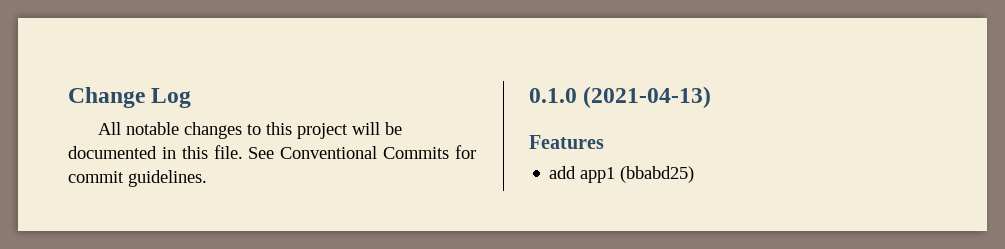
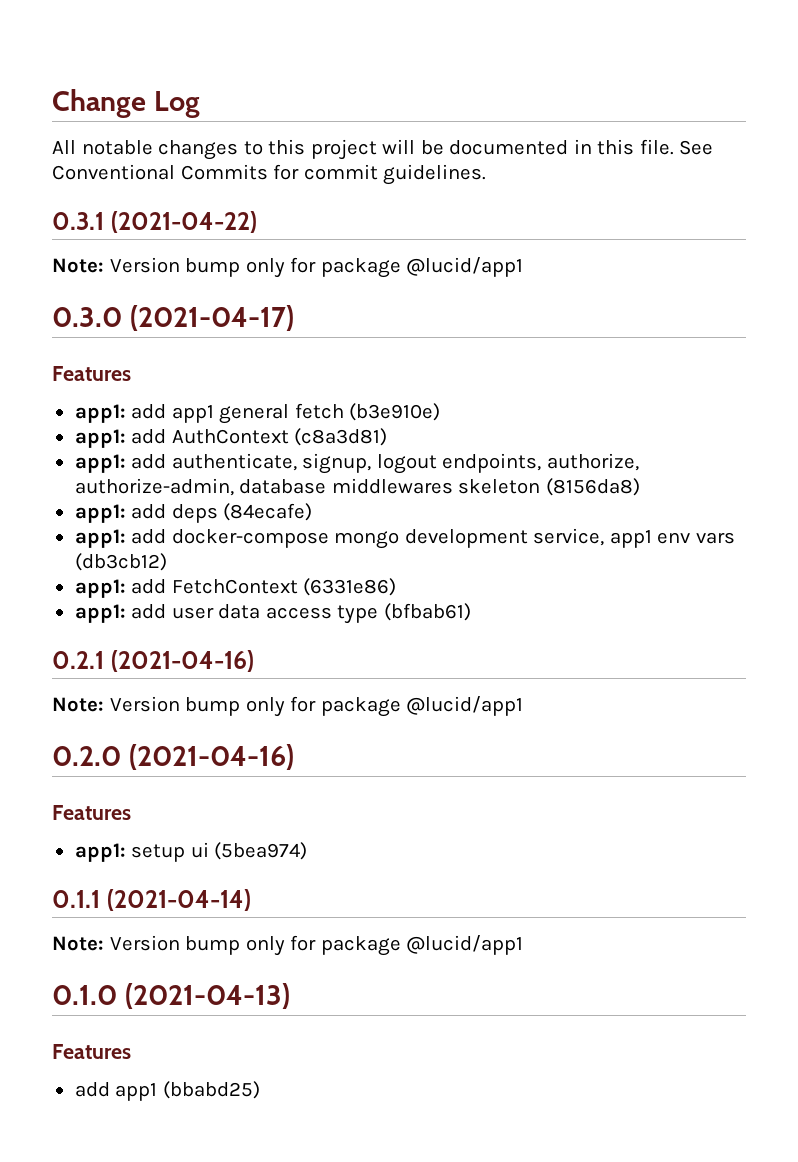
(207, 178) none -> [52,211,257,233] [52,257,524,278] [52,305,294,331] [52,366,131,381] [74,403,441,424] [74,428,388,448] [74,453,639,474] [74,478,640,496] [74,503,313,523] [74,528,735,549] [74,553,167,571] [74,578,397,598] [74,603,471,624] [52,650,254,672] [52,696,524,717] [52,744,294,770] [52,805,131,820] [74,842,308,862] [52,889,251,911] [52,935,524,956] // 0.3.1 (2021-04-22) // Note: Version bump only for package @lucid/app1 // 0.3.0 (2021-04-17) // Features // app1: add app1 general fetch (b3e910e) // app1: add AuthContext (c8a3d81) // app1: add authenticate, signup, logout endpoints, authorize, authorize-admin, database middlewares skeleton (8156da8) // app1: add deps (84ecafe) // app1: add docker-compose mongo development service, app1 env vars (db3cb12) // app1: add FetchContext (6331e86) // app1: add user data access type (bfbab61) // 0.2.1 (2021-04-16) // Note: Version bump only for package @lucid/app1 // 0.2.0 (2021-04-16) // Features // app1: setup ui (5bea974) // 0.1.1 (2021-04-14) // Note: Version bump only for package @lucid/app1

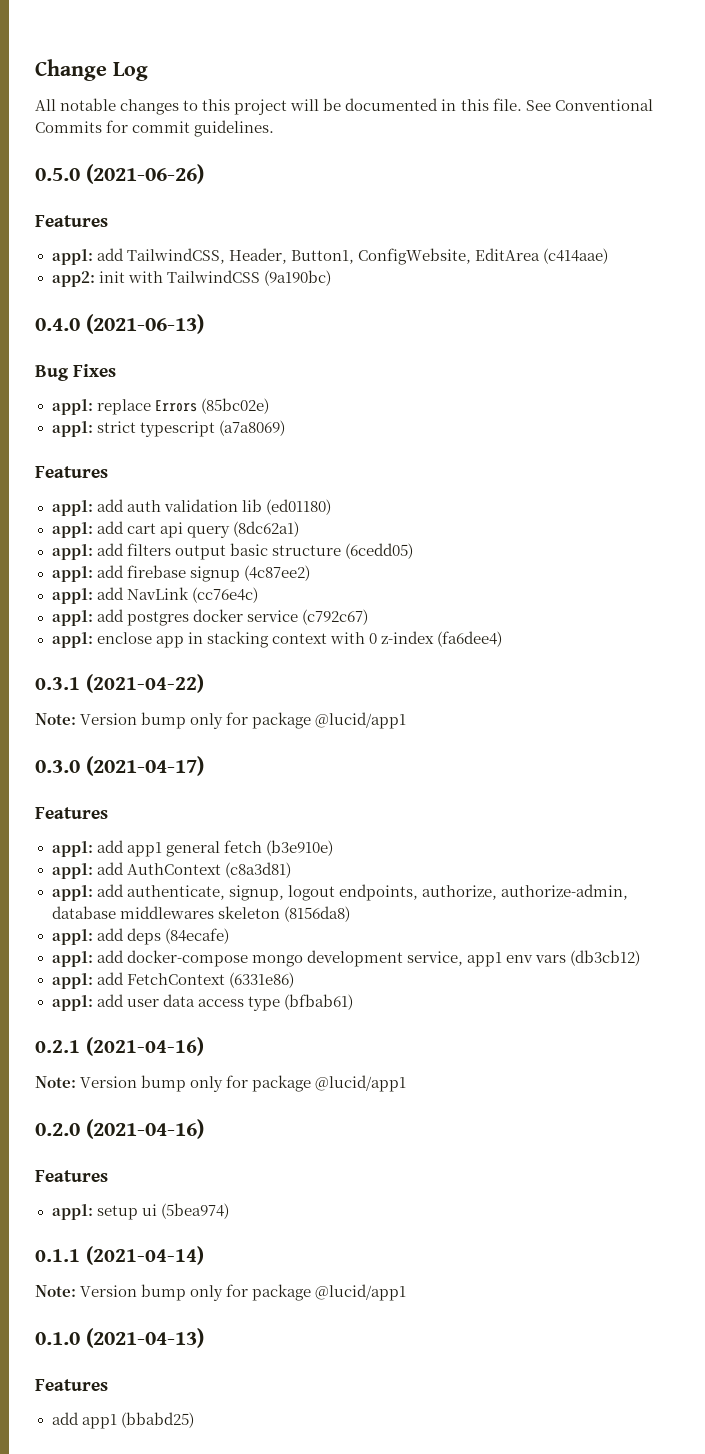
(487, 174) none -> [35,164,204,184] [35,215,108,227] [51,248,608,265] [51,270,331,287] [35,314,204,334] [35,364,117,381] [51,398,269,415] [51,420,285,437] [35,466,108,478] [51,499,331,516] [51,521,299,538] [51,543,413,560] [51,565,310,582] [51,587,258,604] [51,609,368,626] [51,631,502,648] // 0.5.0 (2021-06-26) // Features // app1: add TailwindCSS, Header, Button1, ConfigWebsite, EditArea (c414aae) // app2: init with TailwindCSS (9a190bc) // 0.4.0 (2021-06-13) // Bug Fixes // app1: replace Errors (85bc02e) // app1: strict typescript (a7a8069) // Features // app1: add auth validation lib (ed01180) // app1: add cart api query (8dc62a1) // app1: add filters output basic structure (6cedd05) // app1: add firebase signup (4c87ee2) // app1: add NavLink (cc76e4c) // app1: add postgres docker service (c792c67) // app1: enclose app in stacking context with 0 z-index (fa6dee4)

